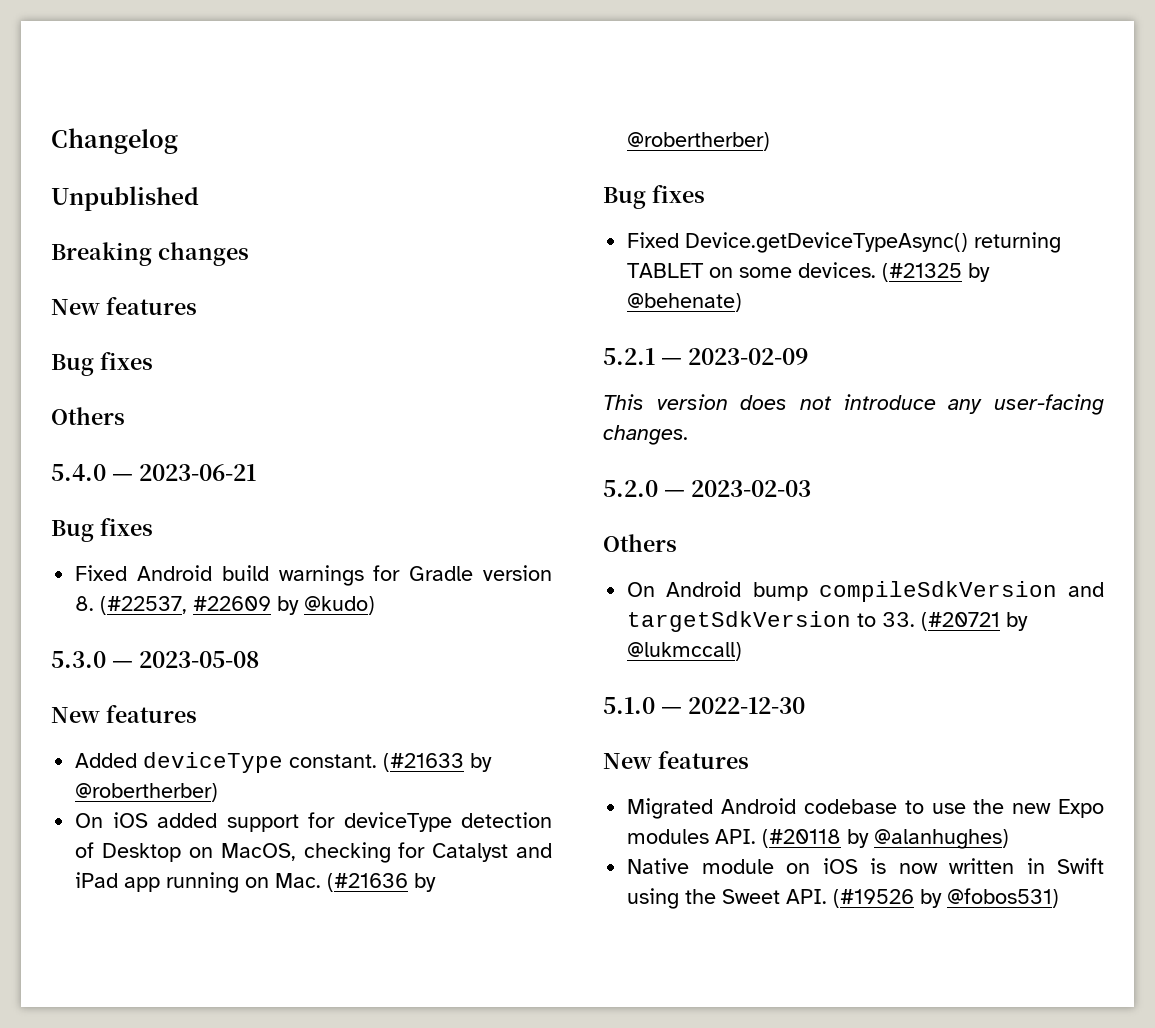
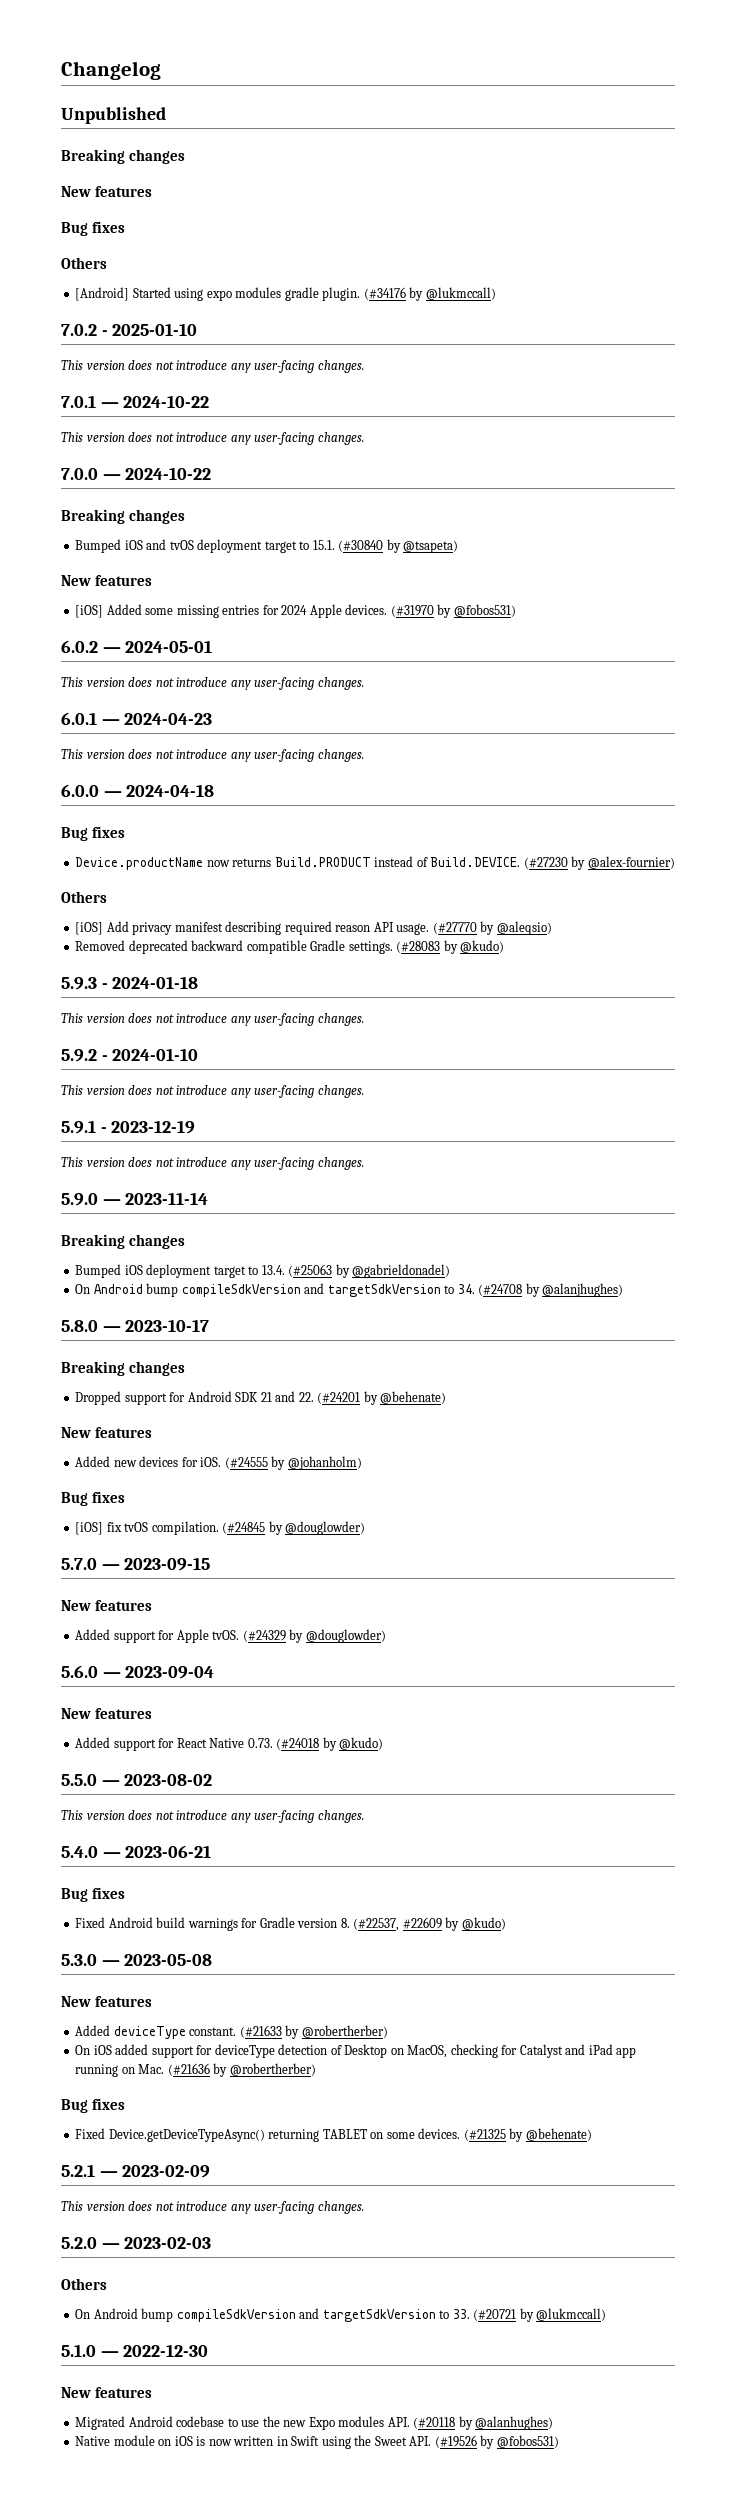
(125, 416) none -> [75,287,496,301] [61,323,198,336] [61,360,364,373] [61,395,210,408] [61,432,364,445] [61,467,212,480] [61,509,186,524] [75,539,459,553] [61,575,153,586] [75,604,516,618] [61,640,213,653] [61,677,364,690] [61,712,213,725] [61,749,364,762] [61,784,215,797] [61,826,126,841] [75,856,675,870] [61,891,107,903] [75,921,552,935] [75,940,505,954] [61,976,199,990] [61,1013,364,1026] [61,1048,199,1062] [61,1085,364,1098] [61,1120,196,1134] [61,1157,364,1170] [61,1192,209,1206] [61,1234,186,1249] [75,1264,451,1278] [75,1283,624,1297] [61,1319,210,1332] [61,1361,186,1376] [75,1391,447,1405] [61,1427,153,1438] [75,1456,362,1470] [61,1491,126,1506] [75,1521,366,1535] [61,1557,211,1571] [61,1600,153,1611] [75,1629,386,1643] [61,1665,215,1679] [61,1708,153,1719] [75,1737,384,1751] [61,1774,213,1786] [61,1810,364,1823] // [Android] Started using expo modules gradle plugin. (#34176 by @lukmccall) // 7.0.2 - 2025-01-10 // This version does not introduce any user-facing changes. // 7.0.1 — 2024-10-22 // This version does not introduce any user-facing changes. // 7.0.0 — 2024-10-22 // Breaking changes // Bumped iOS and tvOS deployment target to 15.1. (#30840 by @tsapeta) // New features // [iOS] Added some missing entries for 2024 Apple devices. (#31970 by @fobos531) // 6.0.2 — 2024-05-01 // This version does not introduce any user-facing changes. // 6.0.1 — 2024-04-23 // This version does not introduce any user-facing changes. // 6.0.0 — 2024-04-18 // Bug fixes // Device.productName now returns Build.PRODUCT instead of Build.DEVICE. (#27230 by @alex-fournier) // Others // [iOS] Add privacy manifest describing required reason API usage. (#27770 by @aleqsio) // Removed deprecated backward compatible Gradle settings. (#28083 by @kudo) // 5.9.3 - 2024-01-18 // This version does not introduce any user-facing changes. // 5.9.2 - 2024-01-10 // This version does not introduce any user-facing changes. // 5.9.1 - 2023-12-19 // This version does not introduce any user-facing changes. // 5.9.0 — 2023-11-14 // Breaking changes // Bumped iOS deployment target to 13.4. (#25063 by @gabrieldonadel) // On Android bump compileSdkVersion and targetSdkVersion to 34. (#24708 by @alanjhughes) // 5.8.0 — 2023-10-17 // Breaking changes // Dropped support for Android SDK 21 and 22. (#24201 by @behenate) // New features // Added new devices for iOS. (#24555 by @johanholm) // Bug fixes // [iOS] fix tvOS compilation. (#24845 by @douglowder) // 5.7.0 — 2023-09-15 // New features // Added support for Apple tvOS. (#24329 by @douglowder) // 5.6.0 — 2023-09-04 // New features // Added support for React Native 0.73. (#24018 by @kudo) // 5.5.0 — 2023-08-02 // This version does not introduce any user-facing changes.

